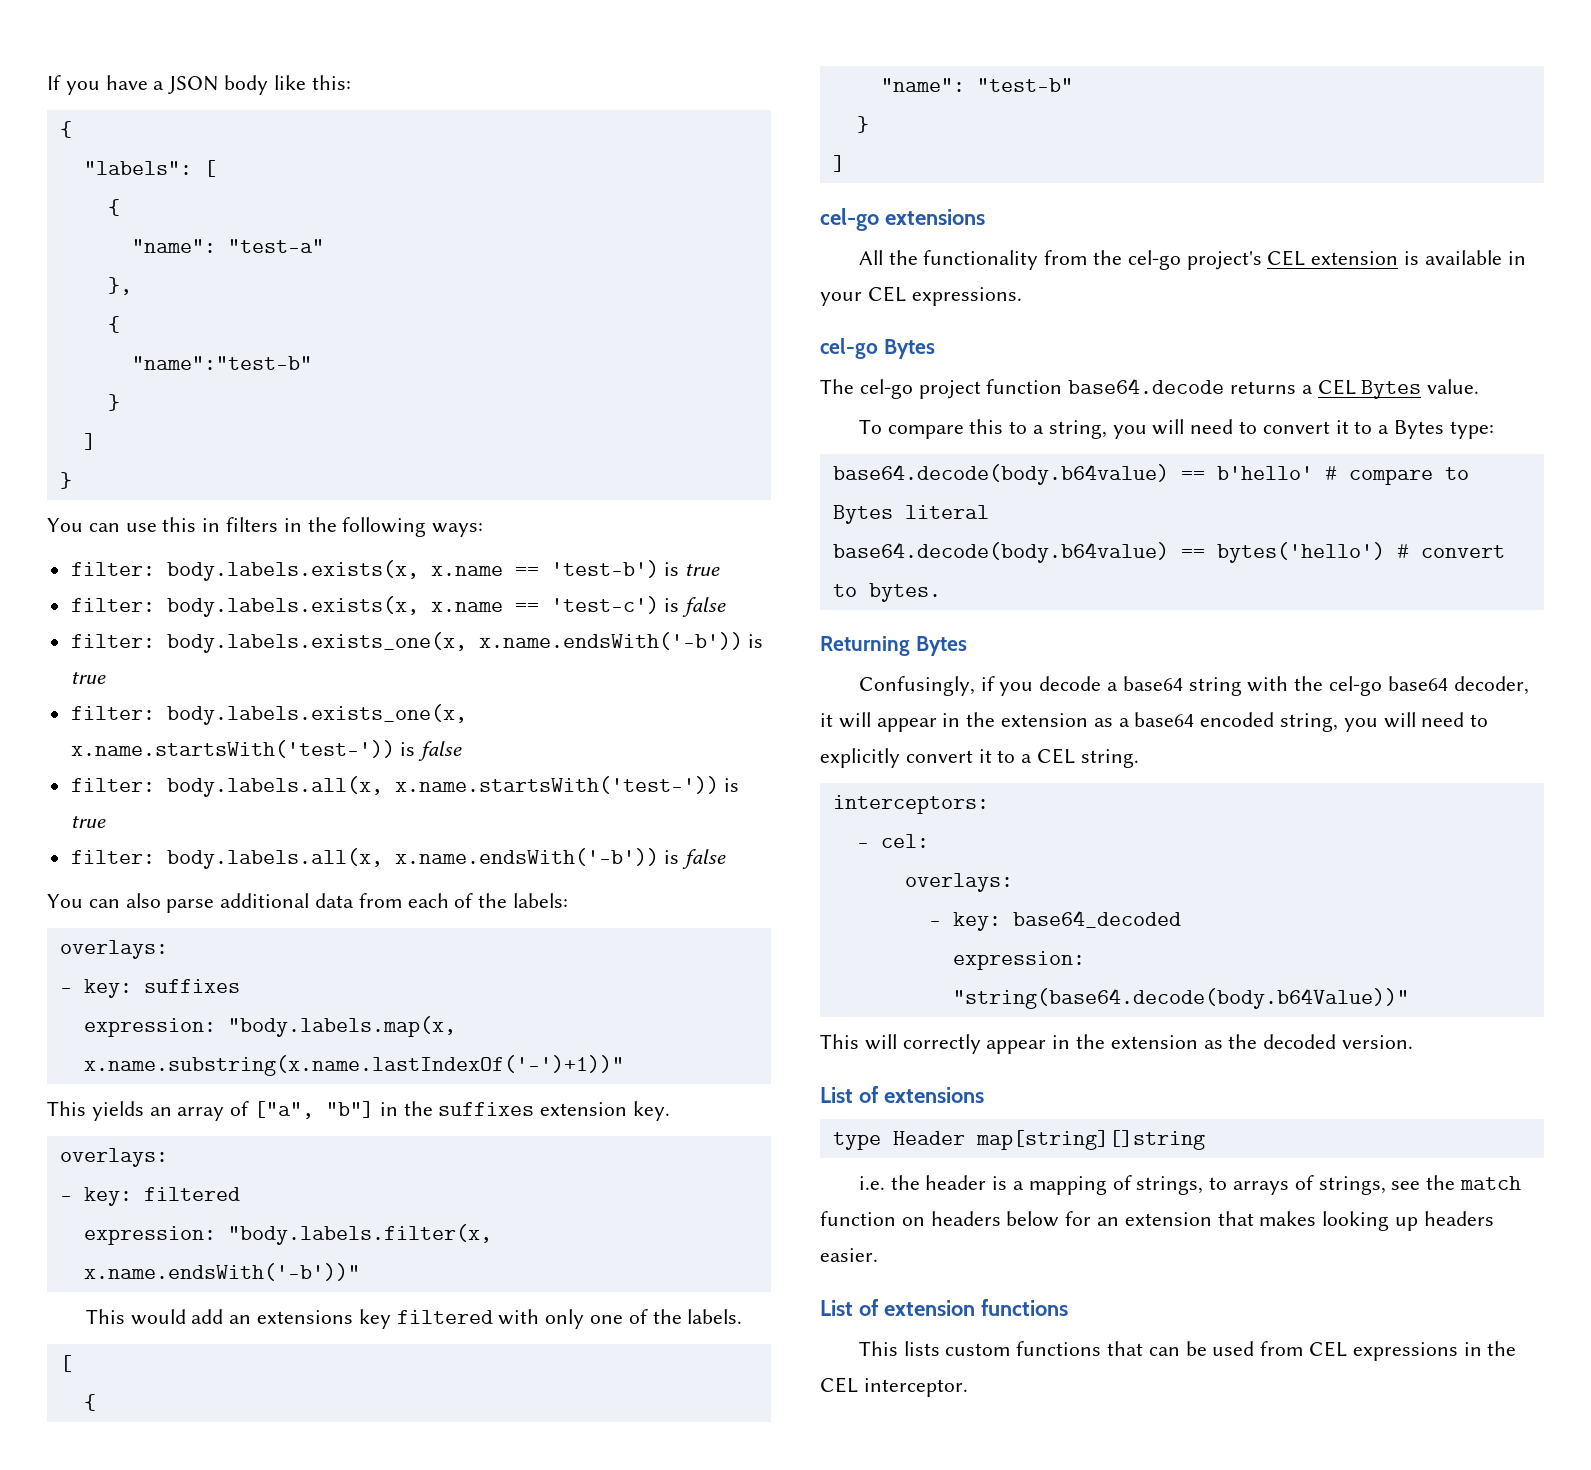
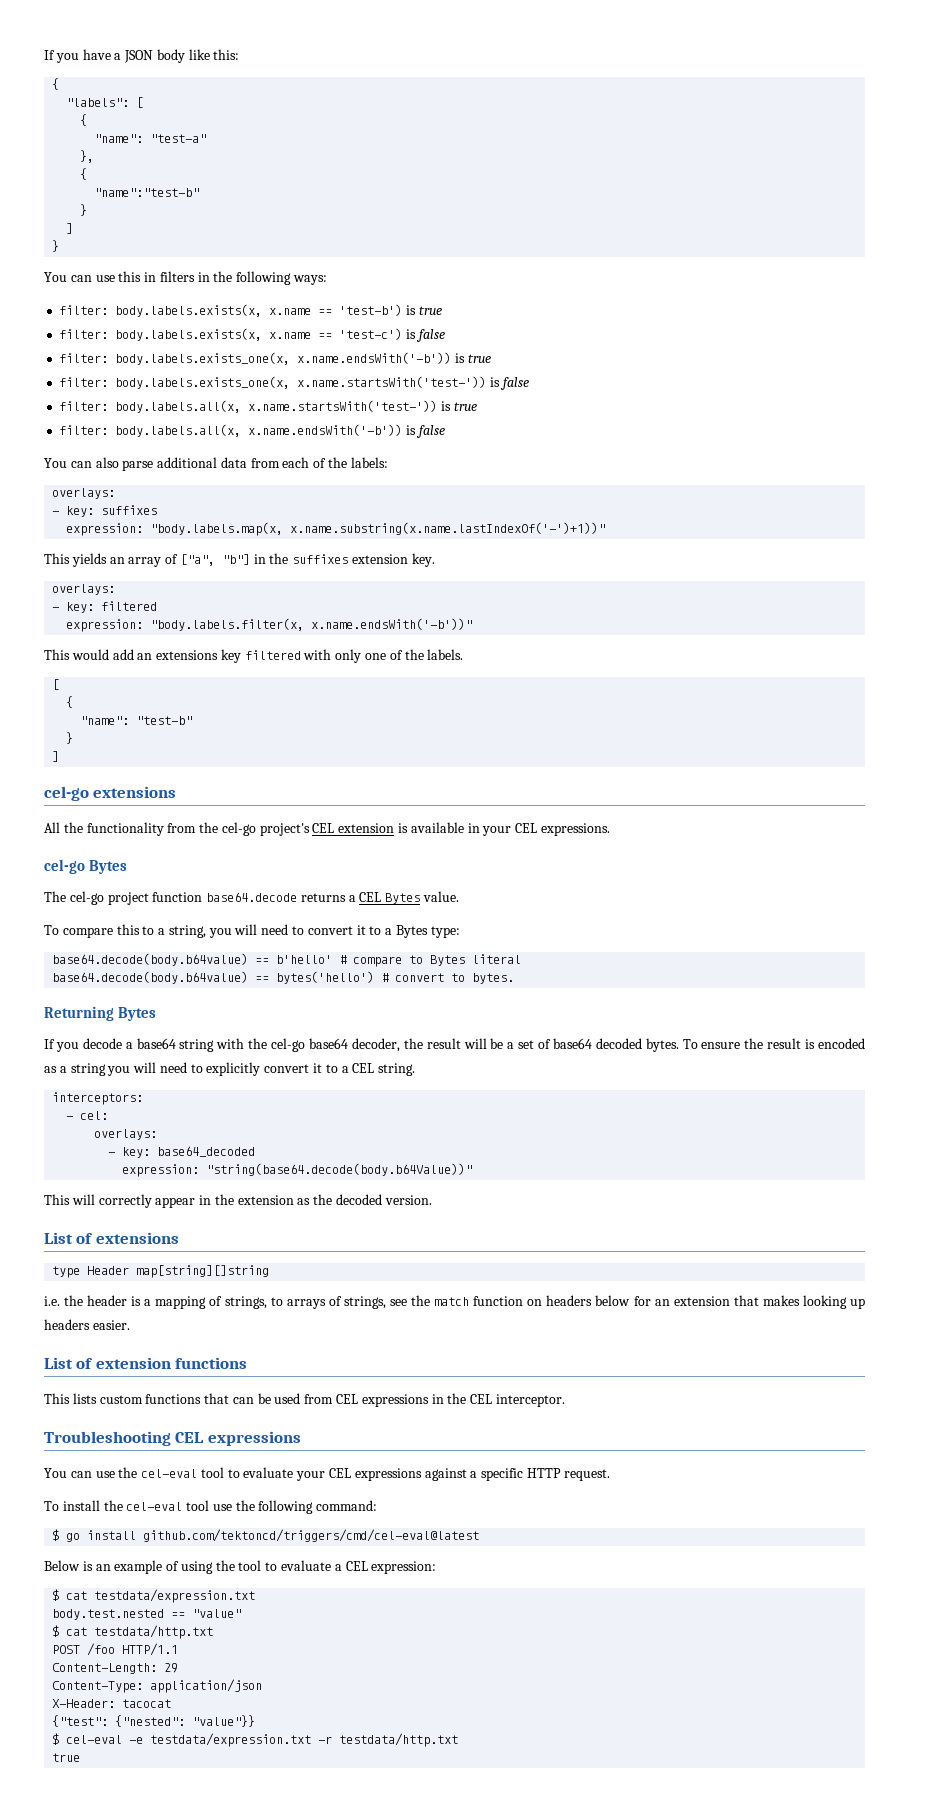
[858,676,995,696] Confusingly, if -> [44,1039,55,1049] If
[820,712,1339,732] it will appear in the extension as a base64 encoded string, -> [403,1038,865,1052] [44,1063,106,1076] the result will be a set of base64 decoded bytes. To ensure the result is encoded as a string
(968, 1387) none -> [44,1431,301,1446] [44,1467,610,1481] [44,1500,378,1514] [52,1529,480,1542] [44,1560,437,1574] [52,1589,256,1603] [52,1609,242,1620] [52,1625,214,1639] [52,1643,179,1656] [52,1663,179,1674] [52,1679,263,1693] [52,1699,172,1708] [52,1715,256,1727] [52,1733,459,1747] [52,1753,81,1762] // Troubleshooting CEL expressions // You can use the cel-eval tool to evaluate your CEL expressions against a specific HTTP request. // To install the cel-eval tool use the following command: // $ go install github.com/tektoncd/triggers/cmd/cel-eval@latest // Below is an example of using the tool to evaluate a CEL expression: // $ cat testdata/expression.txt // body.test.nested == "value" // $ cat testdata/http.txt // POST /foo HTTP/1.1 // Content-Length: 29 // Content-Type: application/json // X-Header: tacocat // {"test": {"nested": "value"}} // $ cel-eval -e testdata/expression.txt -r testdata/http.txt // true

